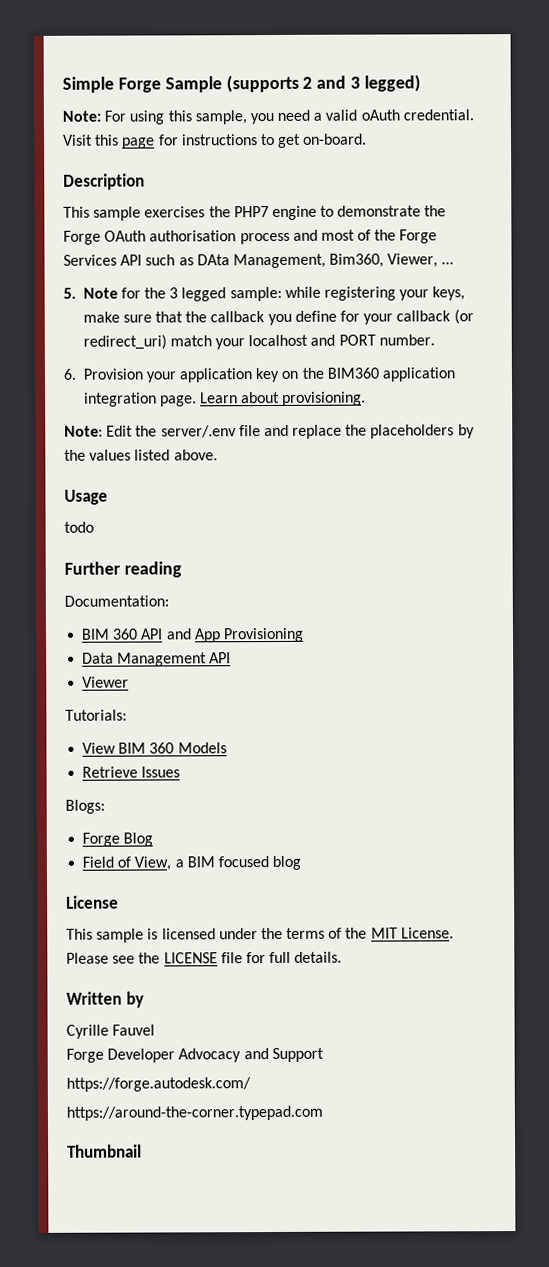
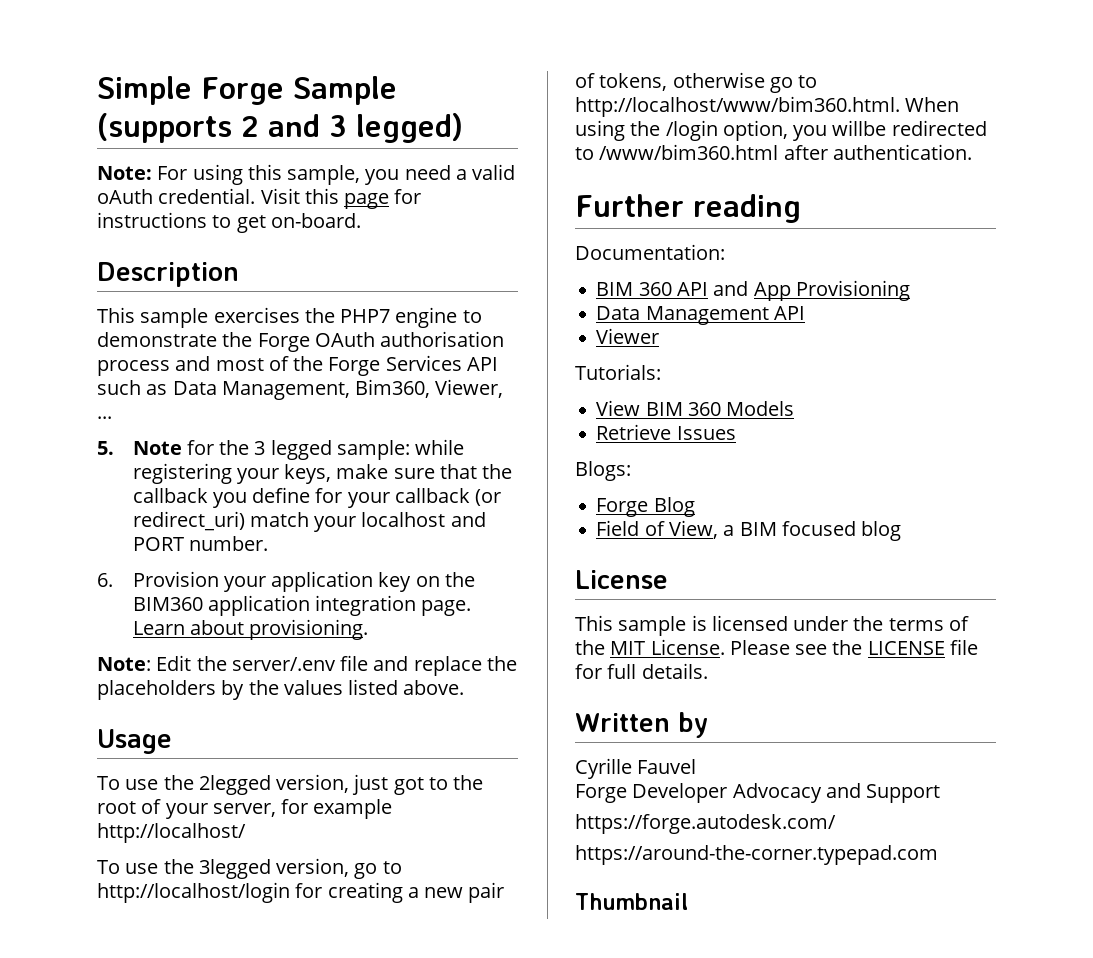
[196,254,230,266] DAta -> [172,381,217,395] Data
[64,521,94,533] todo -> [97,774,484,795] [97,799,393,819] [97,823,246,843] [97,858,402,879] [97,882,505,903] [575,72,818,93] [575,96,960,117] [575,120,987,141] [575,144,972,160] To use the 2legged version, just got to the root of your server, for example http://localhost/ // To use the 3legged version, go to http://localhost/login for creating a new pair of tokens, otherwise go to http://localhost/www/bim360.html. When using the /login option, you willbe redirected to /www/bim360.html after authentication.

